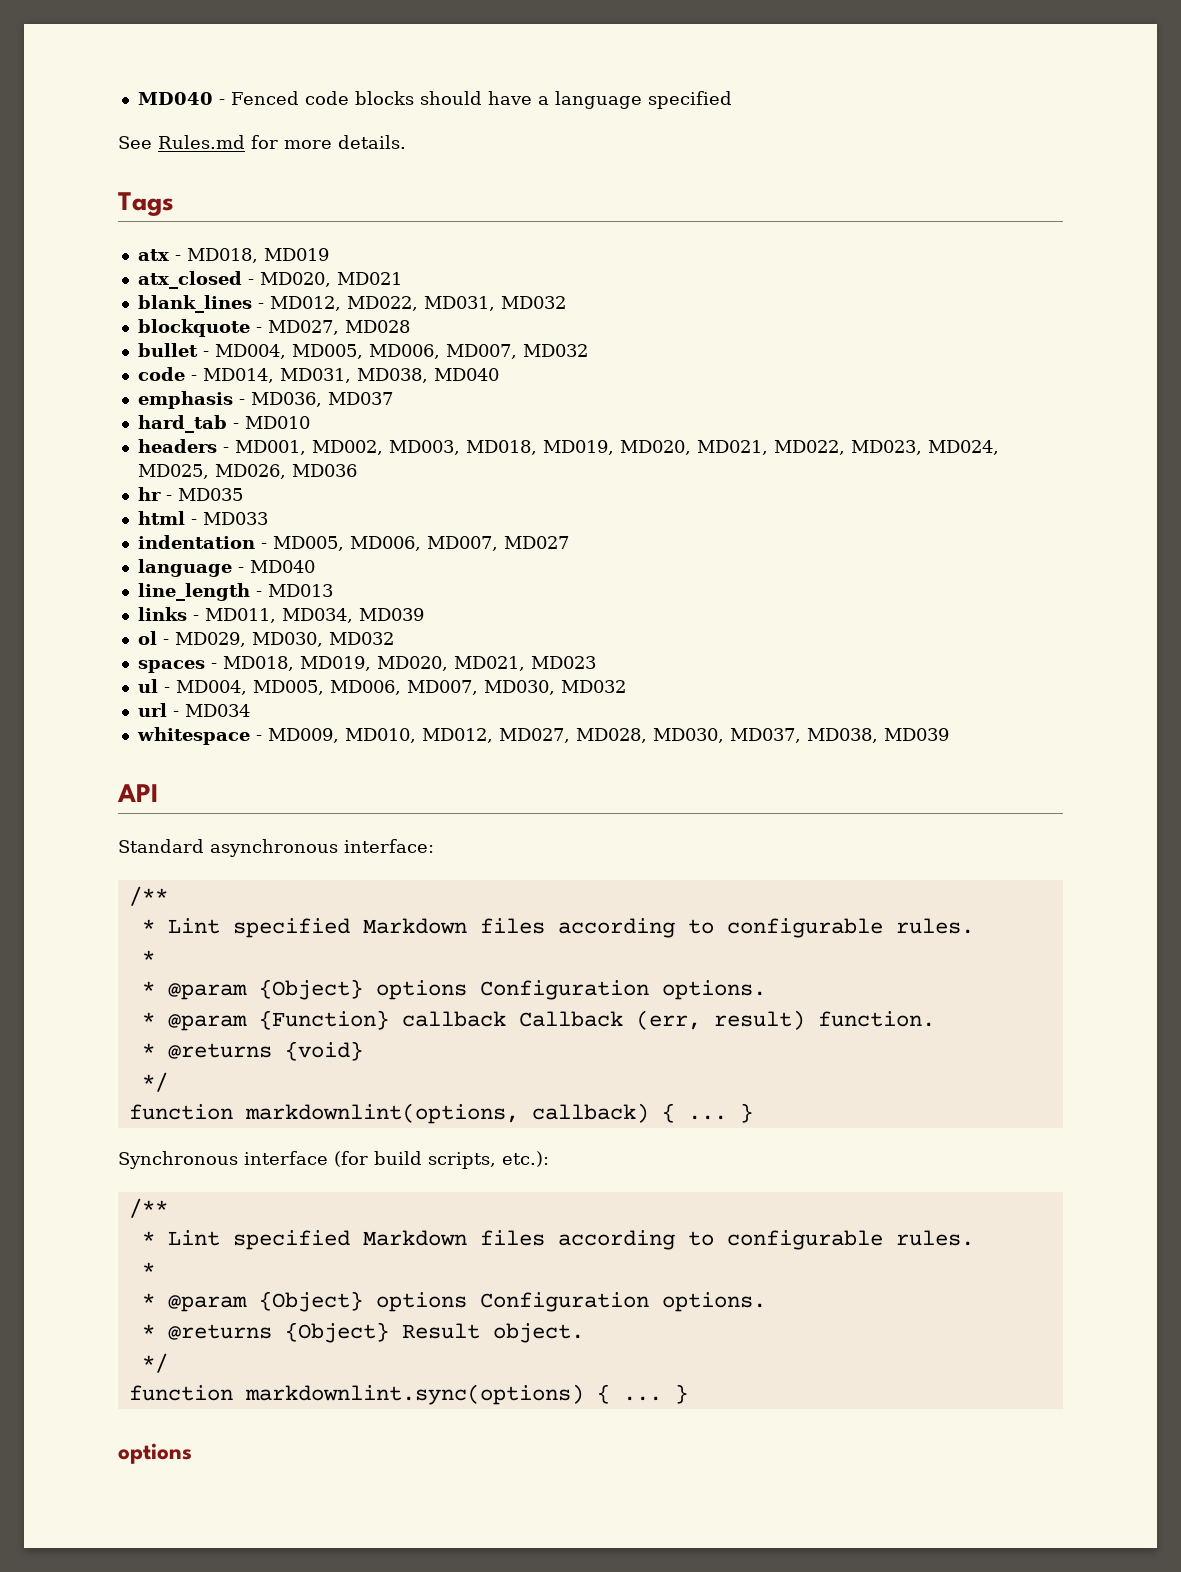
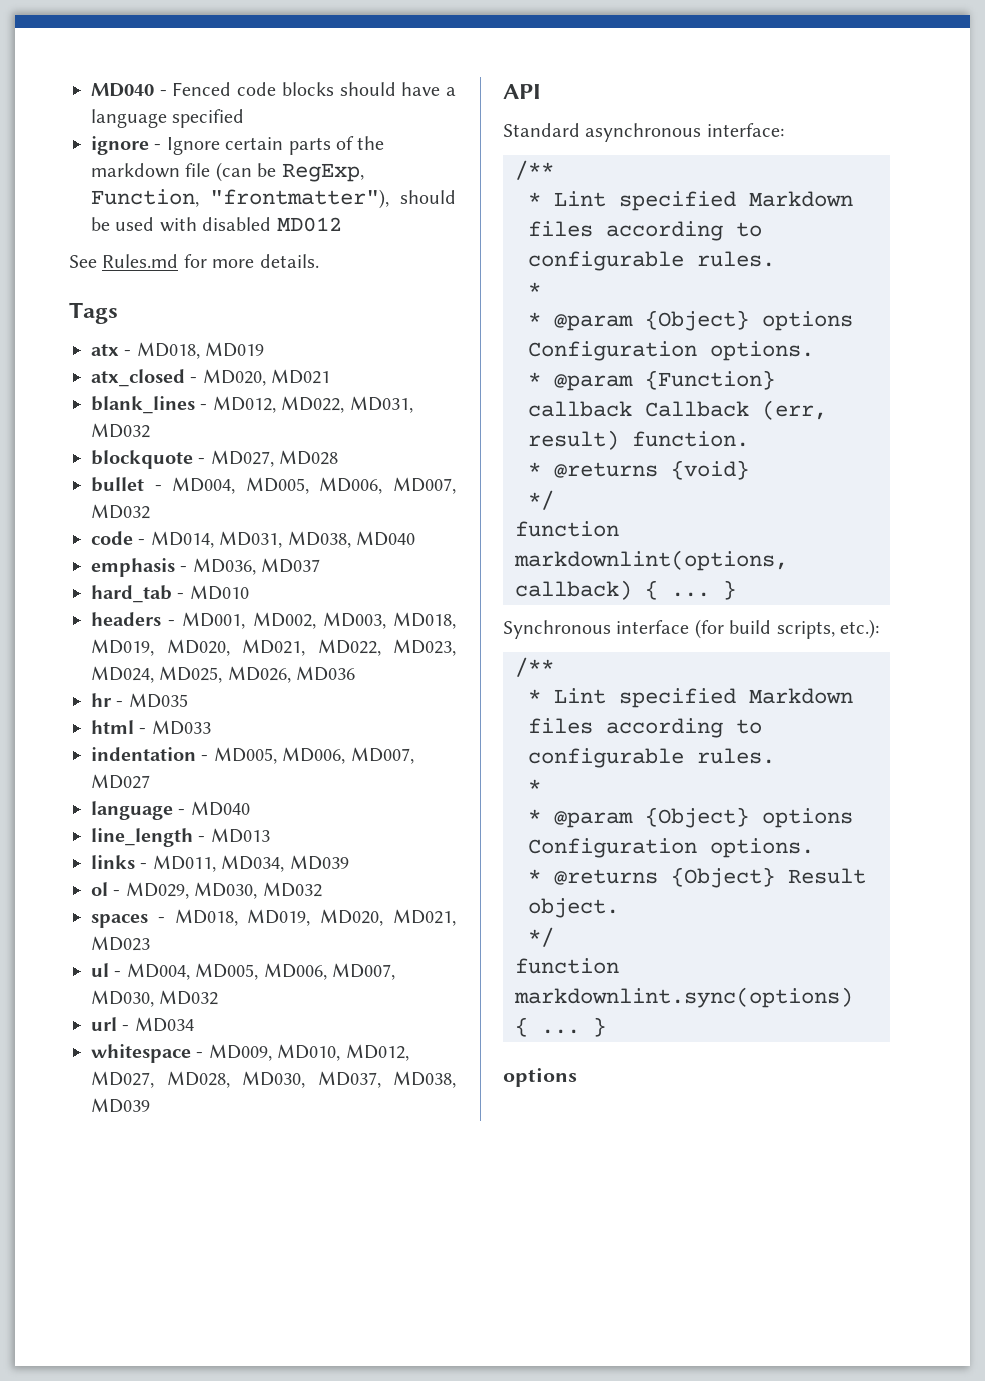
(732, 100) none -> [91,136,385,155] [91,162,364,182] [91,189,456,209] [91,217,342,232] // ignore - Ignore certain parts of the markdown file (can be RegExp, Function, "frontmatter"), should be used with disabled MD012

